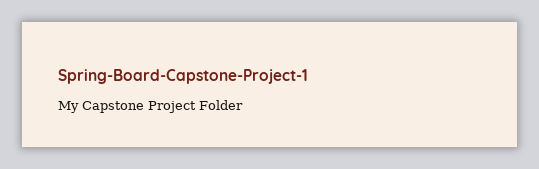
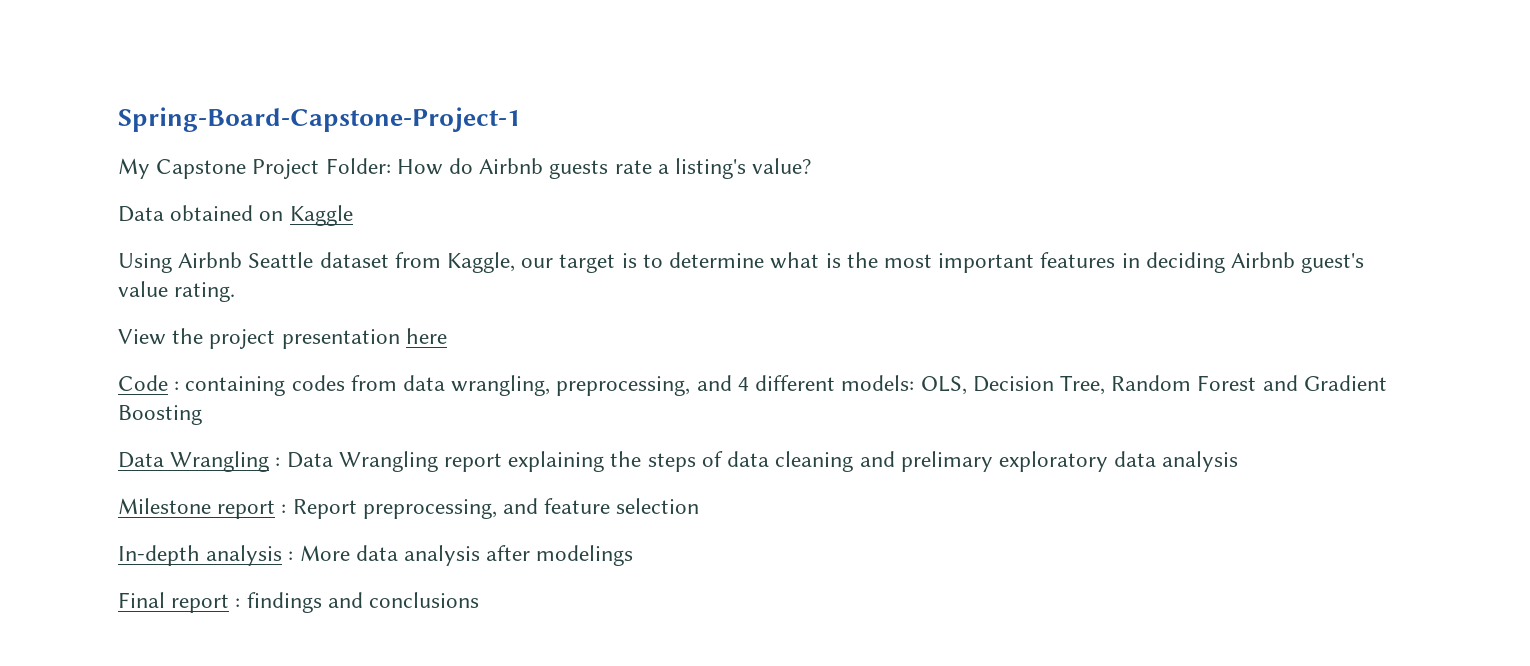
[199,100,243,110] Folder -> [325,158,812,179] [118,205,353,226] [118,252,1365,273] [118,281,236,302] [118,328,447,349] [118,375,1387,396] [118,405,202,425] [118,451,1239,472] [118,498,700,519] [118,545,634,566] [118,592,480,613] Folder: How do Airbnb guests rate a listing's value? // Data obtained on Kaggle // Using Airbnb Seattle dataset from Kaggle, our target is to determine what is the most important features in deciding Airbnb guest's value rating. // View the project presentation here // Code : containing codes from data wrangling, preprocessing, and 4 different models: OLS, Decision Tree, Random Forest and Gradient Boosting // Data Wrangling : Data Wrangling report explaining the steps of data cleaning and prelimary exploratory data analysis // Milestone report : Report preprocessing, and feature selection // In-depth analysis : More data analysis after modelings // Final report : findings and conclusions

